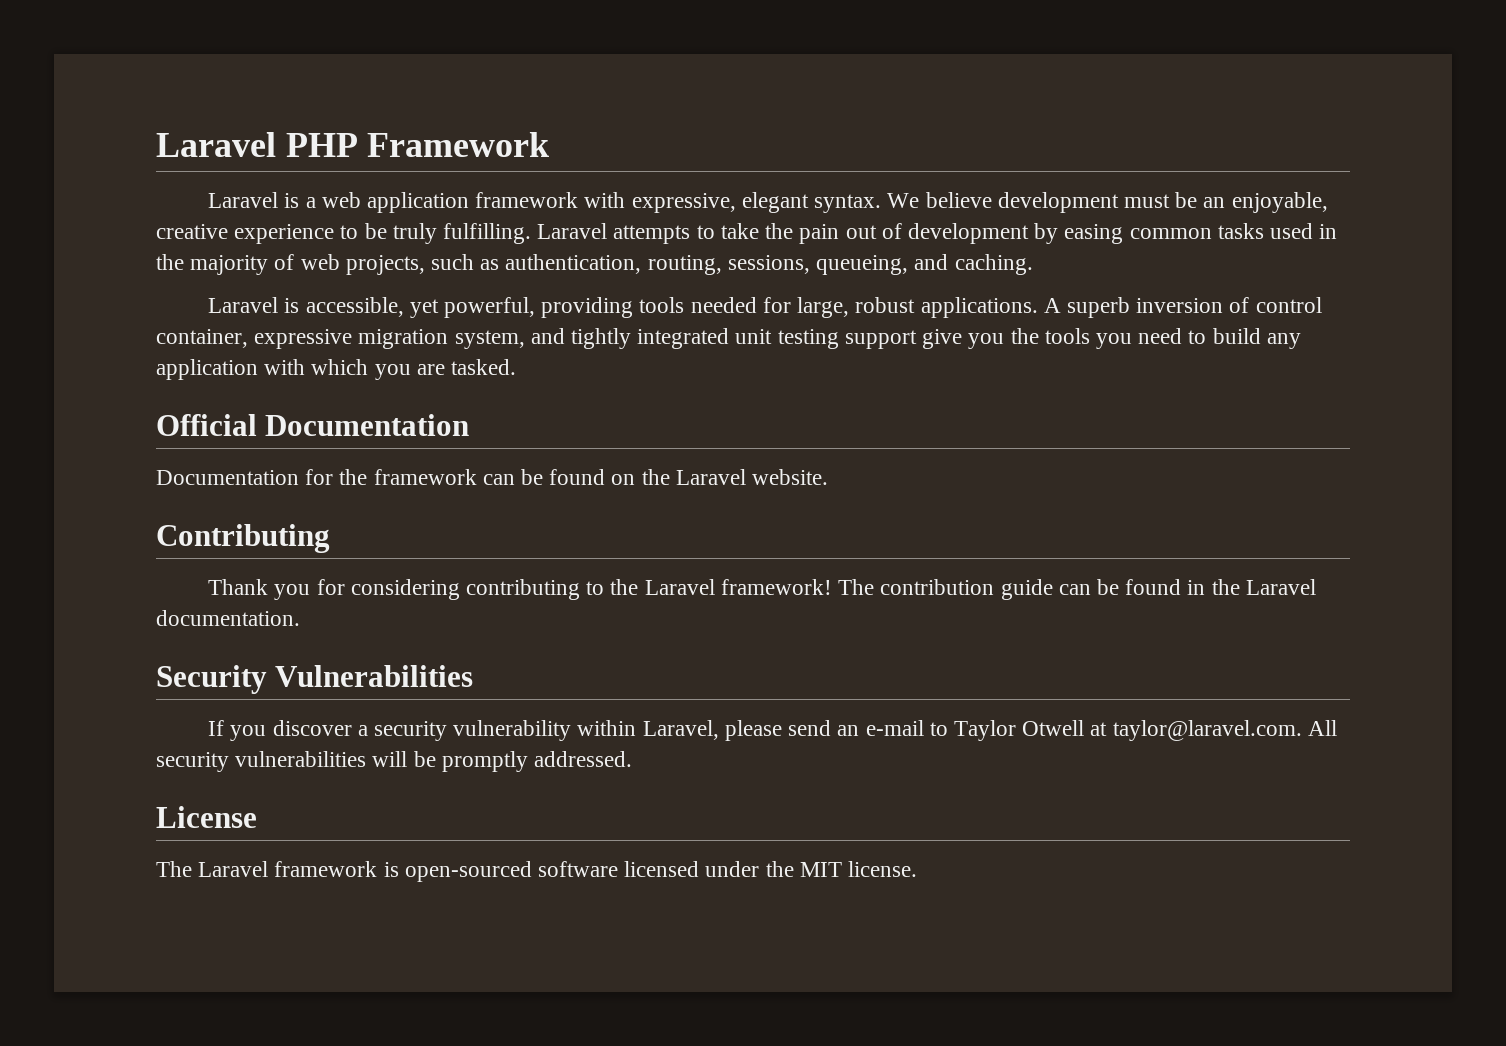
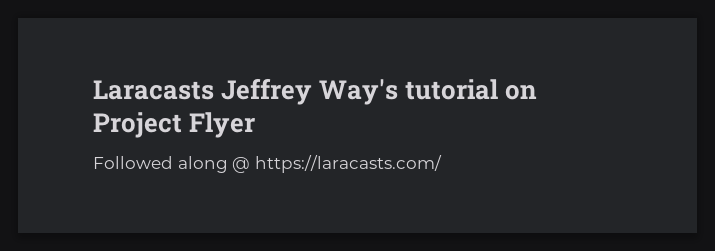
[156,132,550,157] [208,192,1328,213] [156,223,1338,244] [156,254,1033,275] [208,297,1322,318] [156,328,1301,349] [156,359,517,380] [156,414,470,436] [156,469,829,485] [156,524,330,553] [208,579,1316,600] [156,610,300,626] [156,665,474,694] [208,720,1337,741] [156,751,633,772] [156,806,257,828] [156,861,918,882] Laravel PHP Framework // Laravel is a web application framework with expressive, elegant syntax. We believe development must be an enjoyable, creative experience to be truly fulfilling. Laravel attempts to take the pain out of development by easing common tasks used in the majority of web projects, such as authentication, routing, sessions, queueing, and caching. // Laravel is accessible, yet powerful, providing tools needed for large, robust applications. A superb inversion of control container, expressive migration system, and tightly integrated unit testing support give you the tools you need to build any application with which you are tasked. // Official Documentation // Documentation for the framework can be found on the Laravel website. // Contributing // Thank you for considering contributing to the Laravel framework! The contribution guide can be found in the Laravel documentation. // Security Vulnerabilities // If you discover a security vulnerability within Laravel, please send an e-mail to Taylor Otwell at taylor@laravel.com. All security vulnerabilities will be promptly addressed. // License // The Laravel framework is open-sourced software licensed under the MIT license. -> [93,78,538,105] [93,112,256,138] [93,155,442,173] Laracasts Jeffrey Way's tutorial on Project Flyer // Followed along @ https://laracasts.com/

